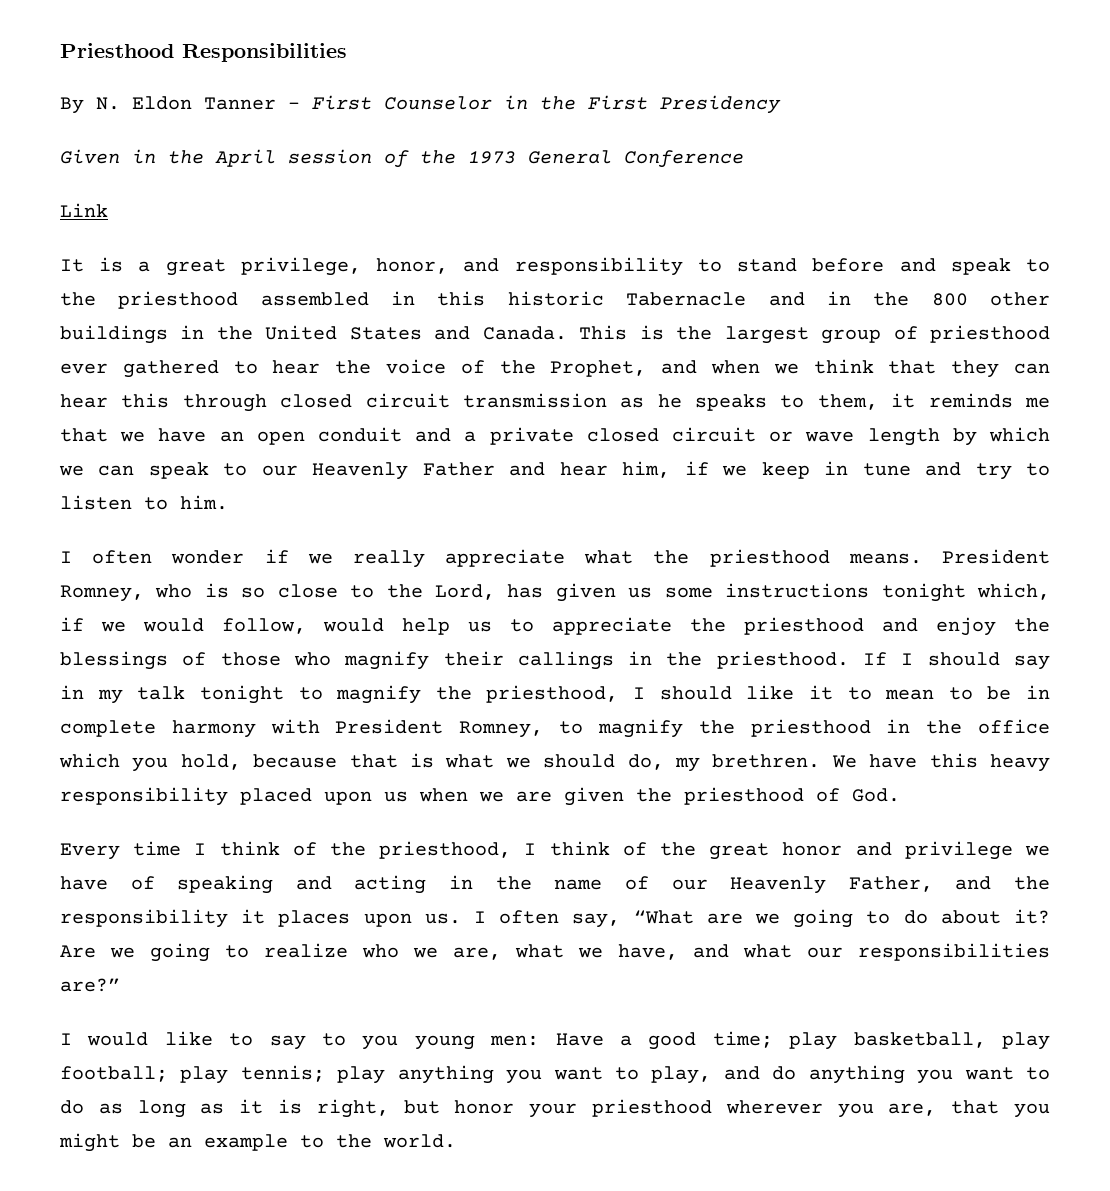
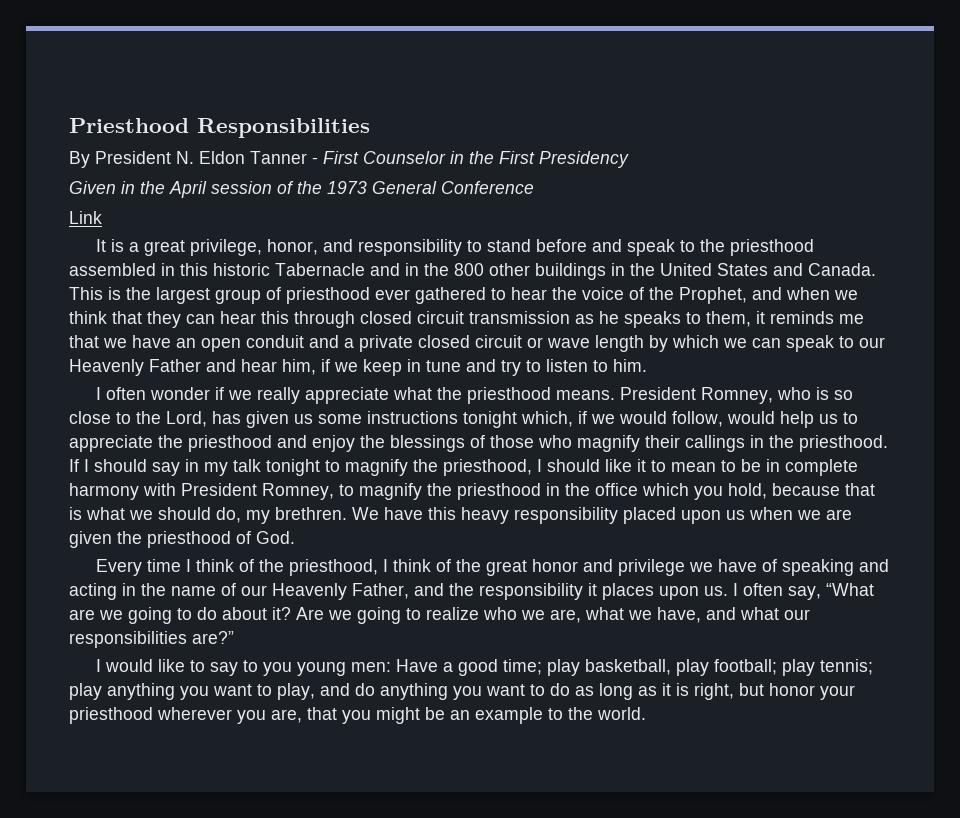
(84, 105) none -> [95,151,171,164] President

